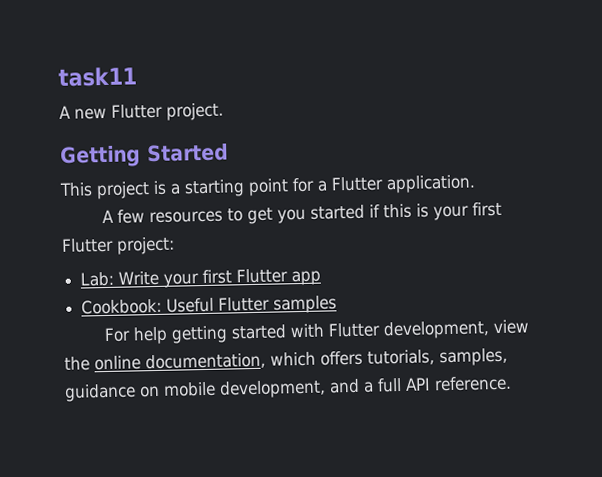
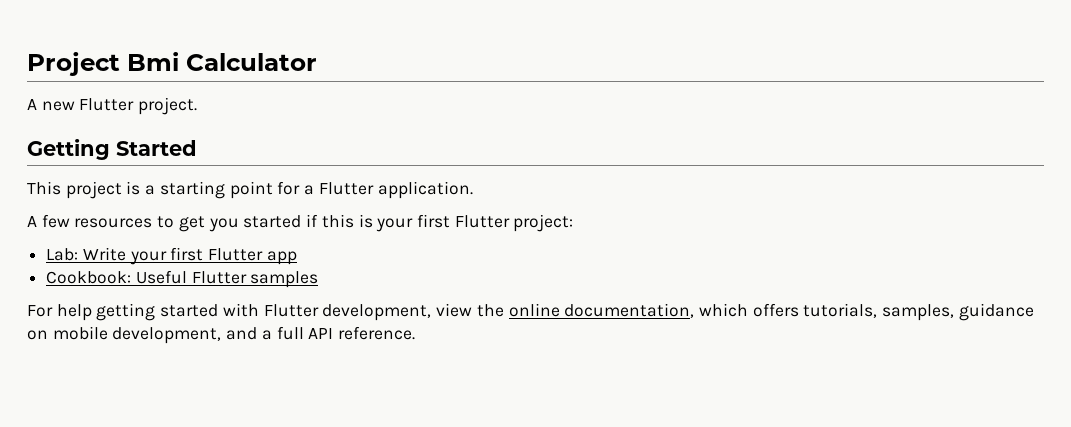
[58,66,137,87] task11 -> [27,52,317,76] Project Bmi Calculator

